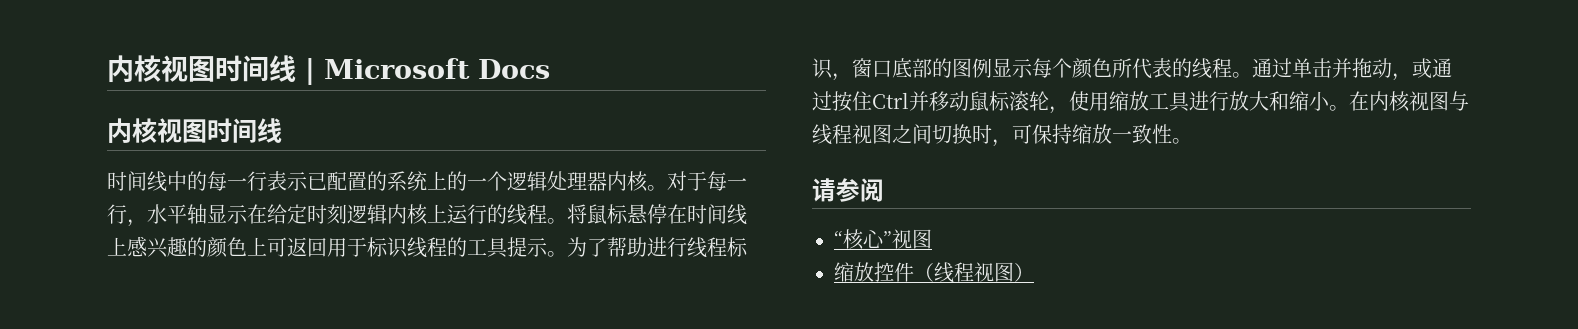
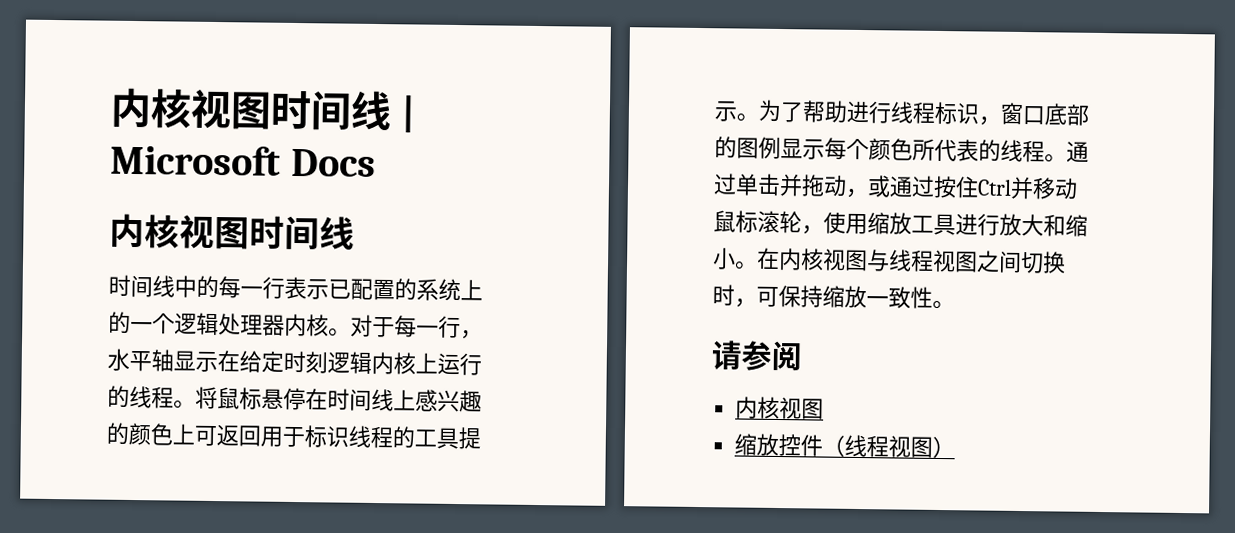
[834,229,892,250] “核心” -> [735,396,781,420] 内核

